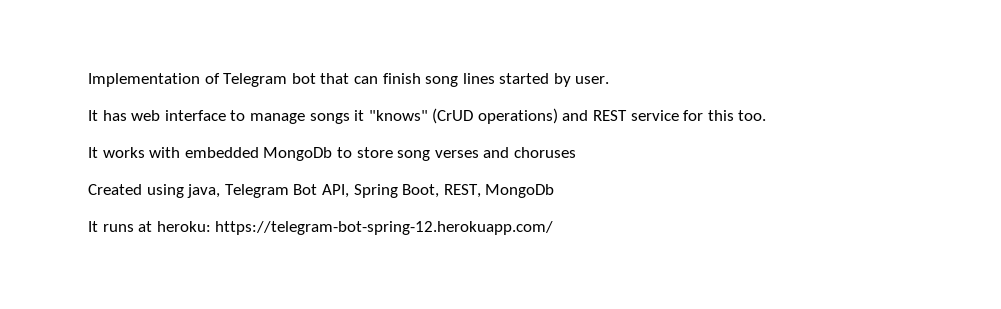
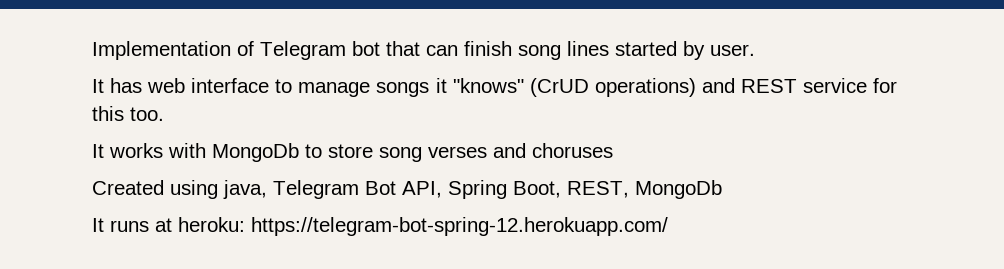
[184,147,259,158] embedded -> (206, 150) none

